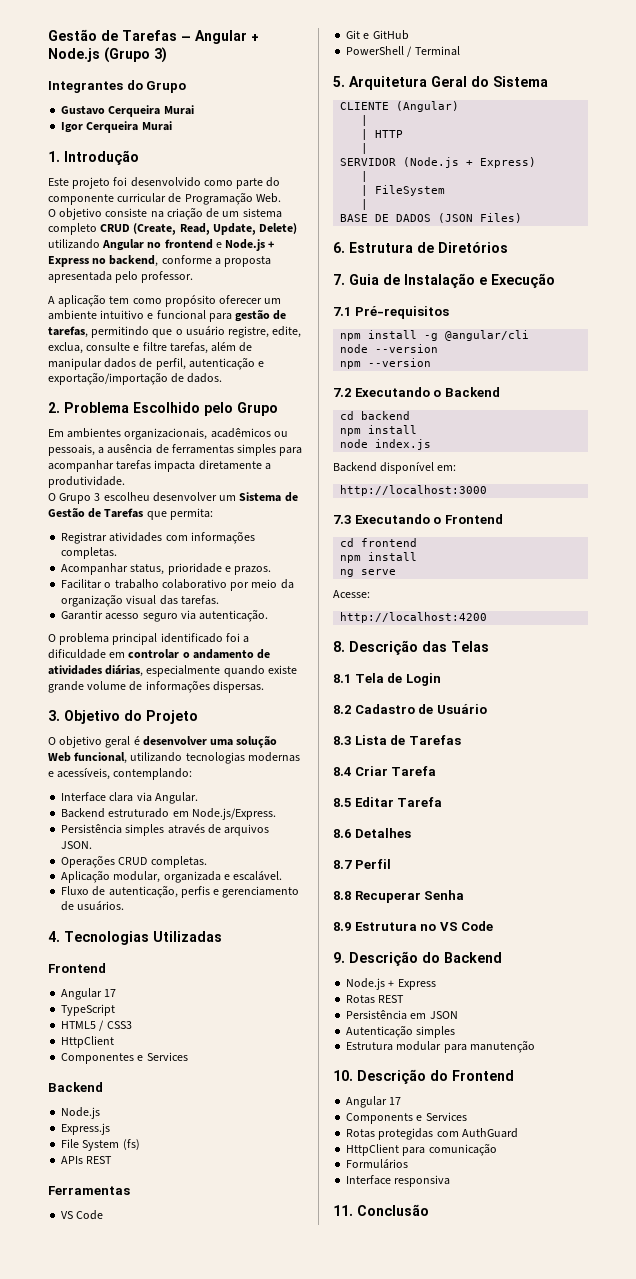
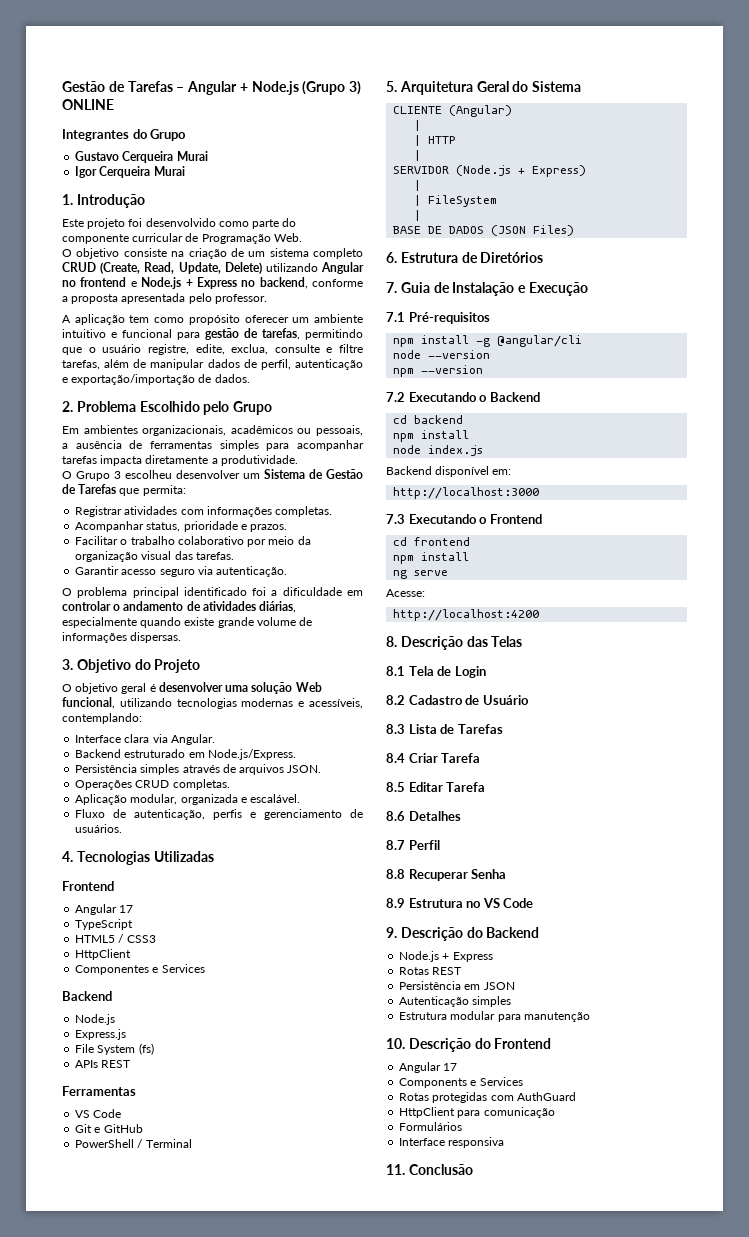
(167, 55) none -> [62,99,114,110] ONLINE

